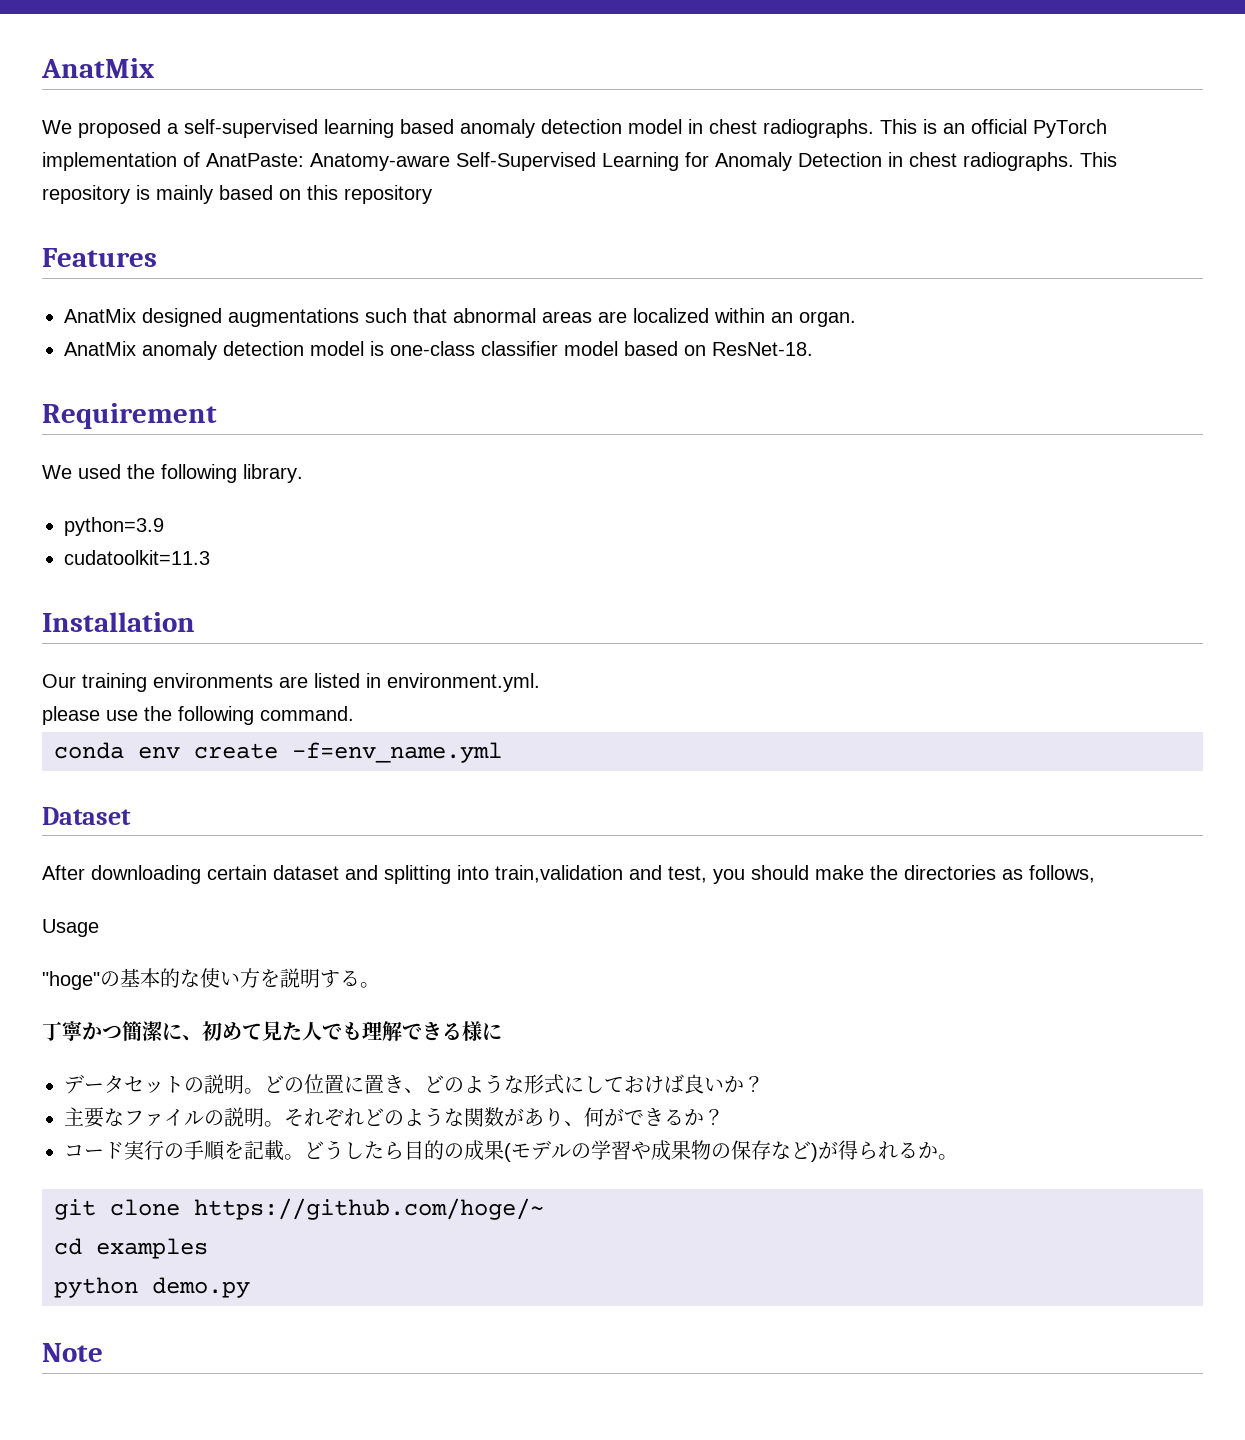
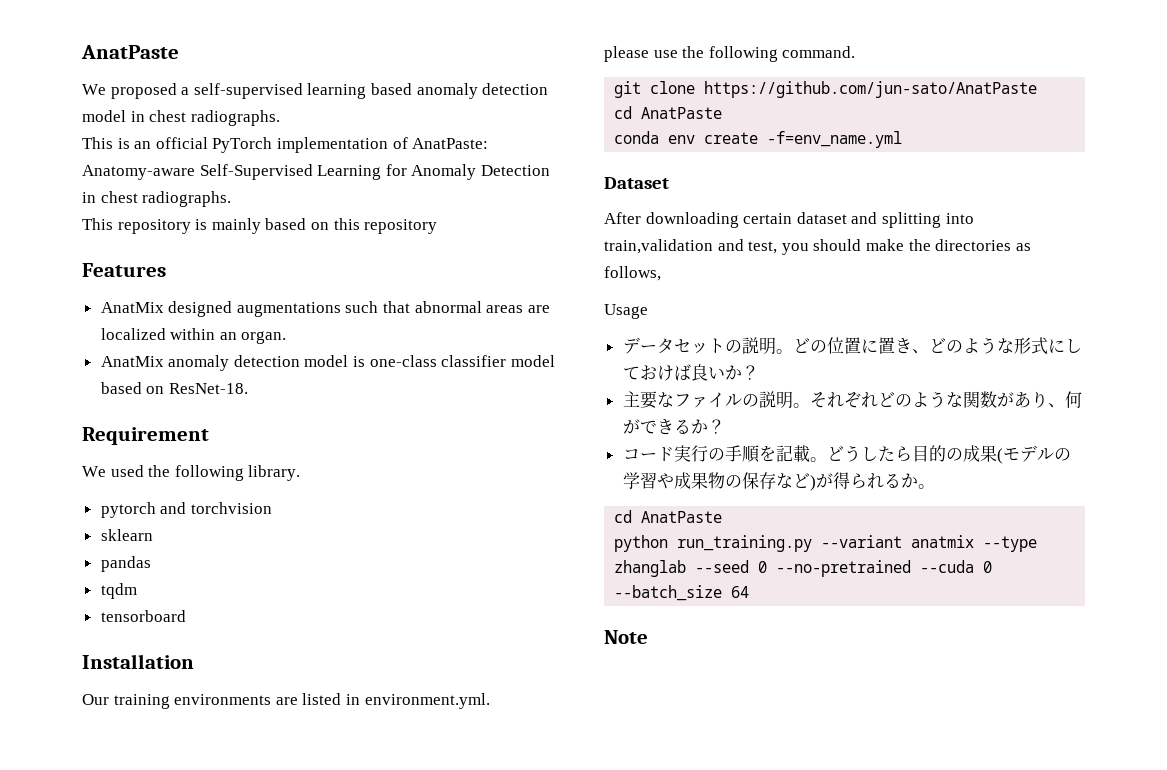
[41,58,154,78] AnatMix -> [81,45,179,59] AnatPaste
(874, 128) none -> (280, 118) //
(1074, 161) none -> (232, 199) //
[64,517,164,536] [64,550,210,565] python=3.9 // cudatoolkit=11.3 -> [100,502,272,518] [100,529,153,541] [100,556,151,572] [100,583,137,599] [100,610,186,622] pytorch and torchvision // sklearn // pandas // tqdm // tensorboard
(354, 713) none -> [614,81,1038,98] [614,106,723,119] // git clone https://github.com/jun-sato/AnatPaste // cd AnatPaste
[42,968,380,990] [42,1021,502,1042] // "hoge"の基本的な使い方を説明する。 // 丁寧かつ簡潔に、初めて見た人でも理解できる様に -> (648, 311) none
[54,1198,544,1220] [54,1238,208,1259] // git clone https://github.com/hoge/~ // cd examples -> [614,510,723,523] // cd AnatPaste
[152,1277,250,1298] demo.py -> [677,535,1038,552] [614,560,993,577] [614,585,750,601] run_training.py --variant anatmix --type zhanglab --seed 0 --no-pretrained --cuda 0 --batch_size 64

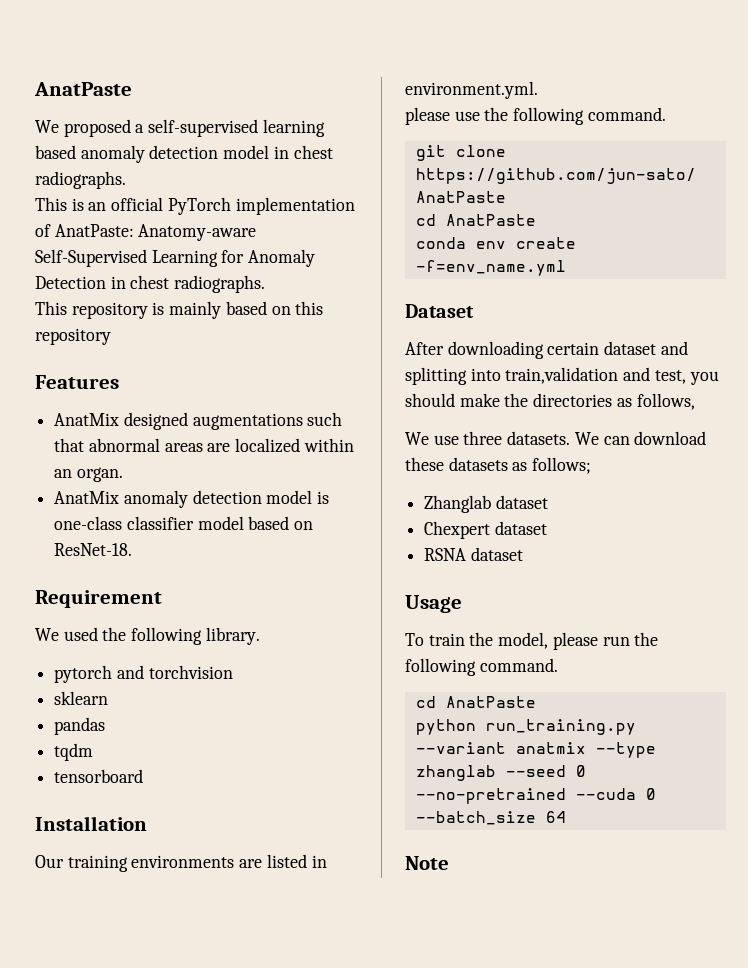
[604,304,648,319] [622,337,1082,355] [622,364,759,381] [622,391,1082,409] [622,419,725,435] [622,445,1071,464] [622,472,935,491] Usage // データセットの説明。どの位置に置き、どのような形式にしておけば良いか？ // 主要なファイルの説明。それぞれどのような関数があり、何ができるか？ // コード実行の手順を記載。どうしたら目的の成果(モデルの学習や成果物の保存など)が得られるか。 -> [405,431,707,445] [405,457,592,474] [424,495,548,513] [424,521,547,539] [424,547,523,561] [405,595,462,613] [405,632,659,650] [405,658,558,676] We use three datasets. We can download these datasets as follows; // Zhanglab dataset // Chexpert dataset // RSNA dataset // Usage // To train the model, please run the following command.

